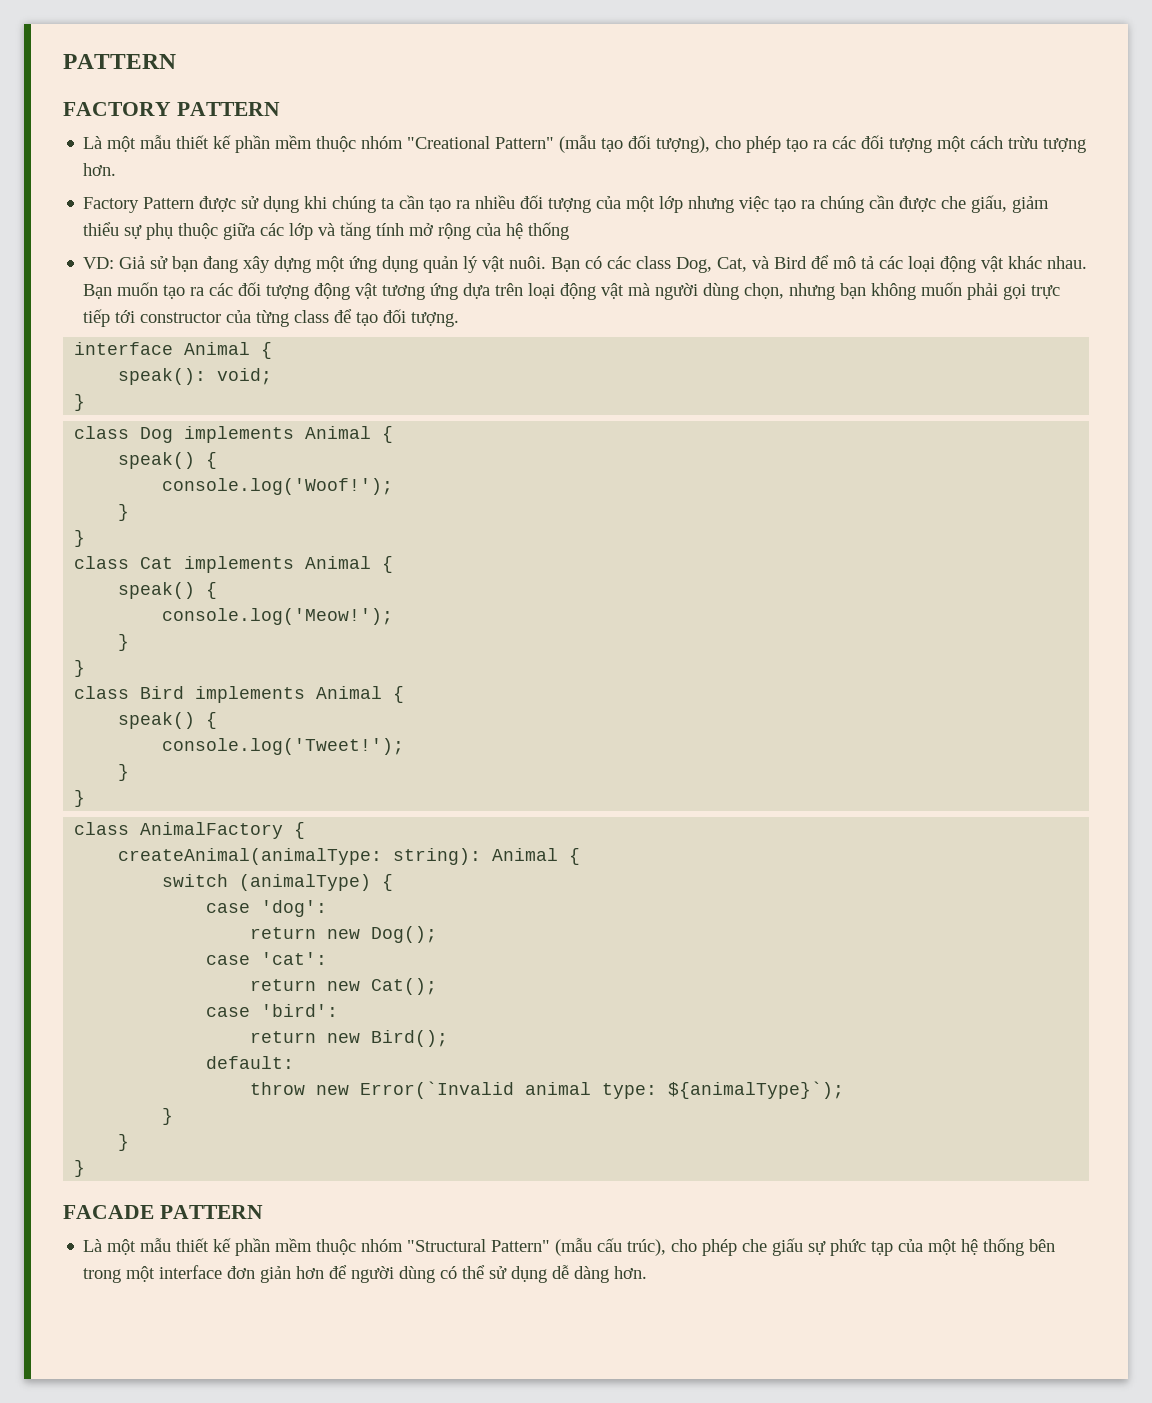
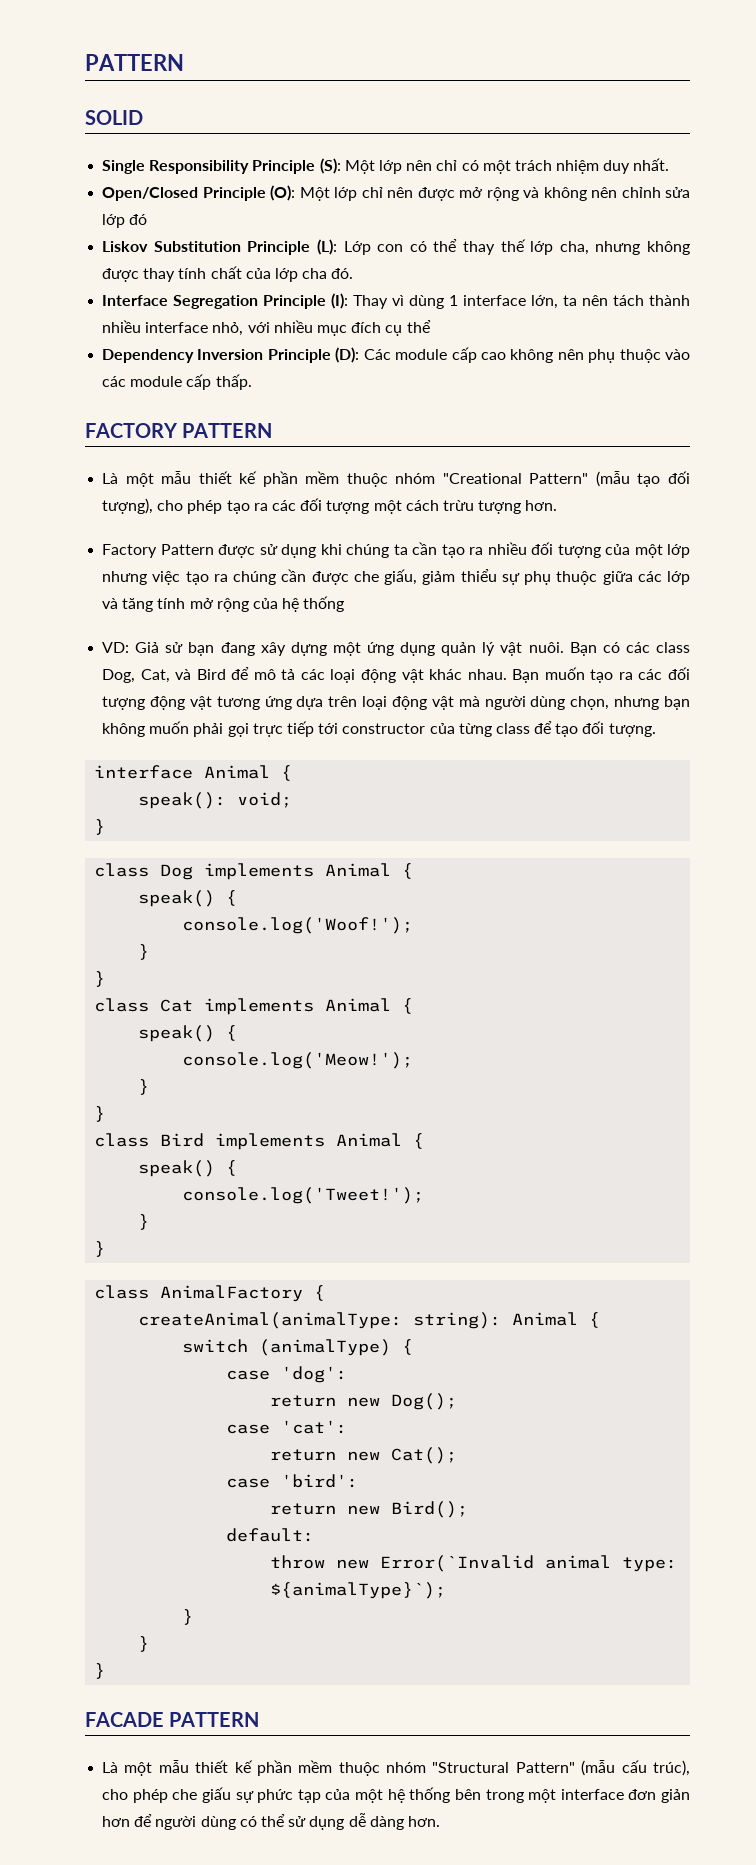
[63,54,176,69] PATTERN -> [85,54,184,71] [85,110,143,125] [102,158,670,174] [102,185,690,201] [102,214,148,228] [102,239,691,255] [102,266,354,282] [102,293,691,309] [102,320,431,336] [102,347,691,363] [102,374,252,390] PATTERN // SOLID // Single Responsibility Principle (S): Một lớp nên chỉ có một trách nhiệm duy nhất. // Open/Closed Principle (O): Một lớp chỉ nên được mở rộng và không nên chỉnh sửa lớp đó // Liskov Substitution Principle (L): Lớp con có thể thay thế lớp cha, nhưng không được thay tính chất của lớp cha đó. // Interface Segregation Principle (I): Thay vì dùng 1 interface lớn, ta nên tách thành nhiều interface nhỏ, với nhiều mục đích cụ thể // Dependency Inversion Principle (D): Các module cấp cao không nên phụ thuộc vào các module cấp thấp.

